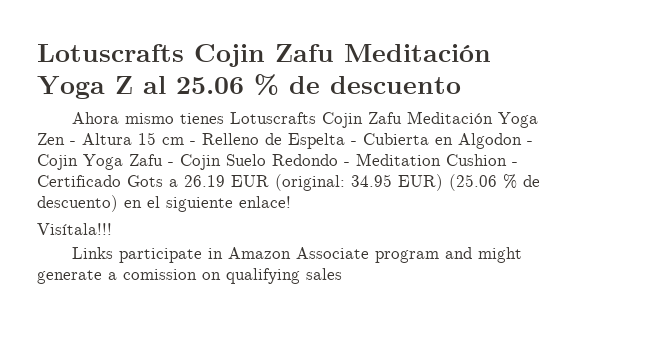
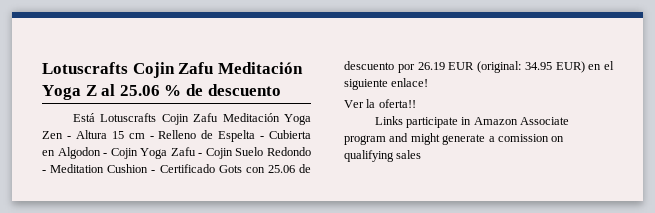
[72,112,225,124] Ahora mismo tienes -> [72,113,95,122] Está
[169,179,178,187] a -> [245,164,311,173] [344,61,415,73] con 25.06 de descuento por
[449,174,540,191] [37,195,118,212] (25.06 % de descuento) -> (585, 67) none
[37,223,112,235] Visítala!!! -> [344,99,416,108] Ver la oferta!!

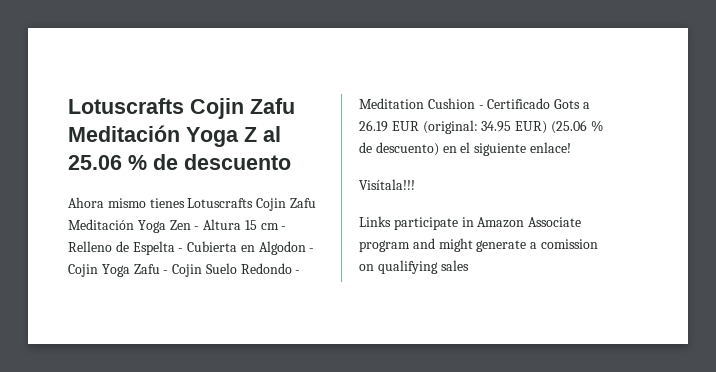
[72,113,95,122] Está -> [68,197,185,208] Ahora mismo tienes
[245,164,311,173] [344,61,415,73] con 25.06 de descuento por -> [582,102,590,109] a
(585, 67) none -> [550,120,603,134] [359,142,439,156] (25.06 % de descuento)
[344,99,416,108] Ver la oferta!! -> [359,179,415,190] Visítala!!!

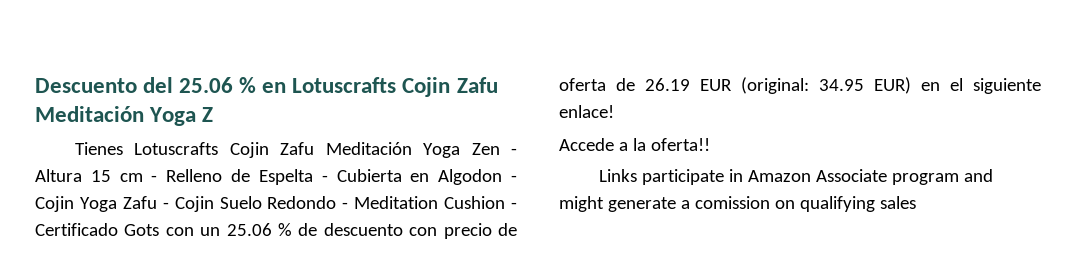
(68, 106) none -> [35,77,287,93] Descuento del 25.06 % en
[263,126,281,142] [68,154,291,170] [68,197,185,208] al 25.06 % de descuento // Ahora mismo tienes -> [74,142,123,155] // Tienes
[582,102,590,109] a -> [165,223,517,239] [559,78,635,91] con un 25.06 % de descuento con precio de oferta de
[550,120,603,134] [359,142,439,156] (25.06 % de descuento) -> (911, 85) none
[359,179,415,190] Visítala!!! -> [559,138,710,151] Accede a la oferta!!

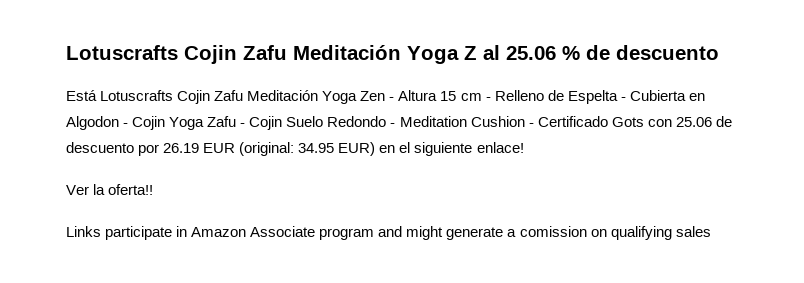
[35,77,287,93] Descuento del 25.06 % en -> (66, 52) none
[74,142,123,155] // Tienes -> [483,45,719,60] [66,90,97,101] al 25.06 % de descuento // Está
[200,223,517,239] [559,78,635,91] un 25.06 % de descuento con precio de oferta de -> [675,116,732,127] [66,142,160,156] 25.06 de descuento por
[559,138,628,151] Accede a -> [66,185,89,195] Ver

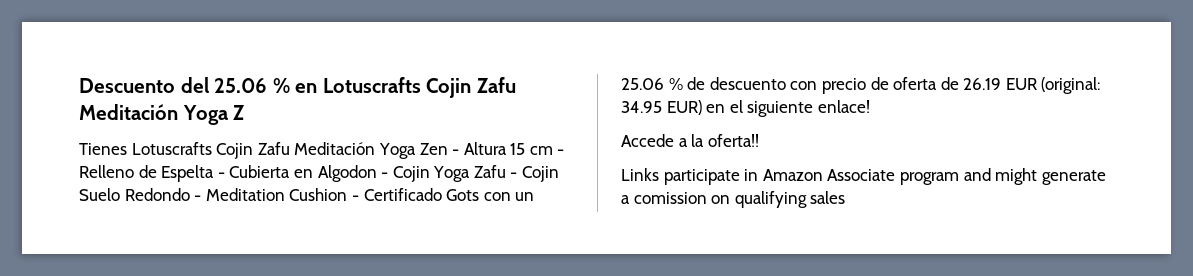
(66, 52) none -> [79,77,318,93] Descuento del 25.06 % en
[483,45,719,60] [66,90,97,101] al 25.06 % de descuento // Está -> [79,143,127,155] // Tienes
[675,116,732,127] [66,142,160,156] 25.06 de descuento por -> [515,192,535,201] [621,77,959,94] un 25.06 % de descuento con precio de oferta de
[66,185,89,195] Ver -> [621,134,688,147] Accede a

